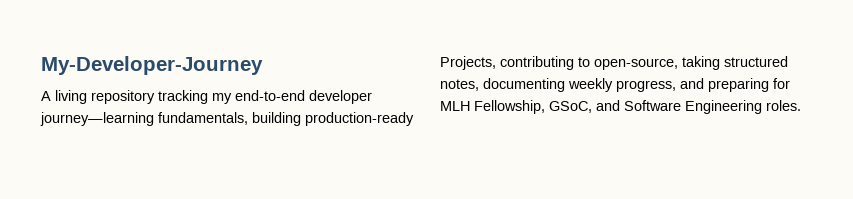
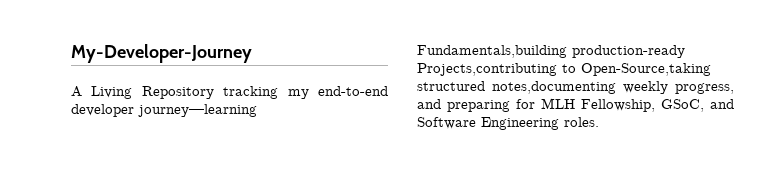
[55,90,155,104] living repository -> [91,86,214,99] Living Repository
[158,112,414,126] [440,56,788,70] [440,78,565,92] fundamentals, building production-ready Projects, contributing to open-source, taking structured notes, documenting -> [417,45,685,58] [417,63,711,76] [417,81,616,94] Fundamentals,building production-ready Projects,contributing to Open-Source,taking structured notes,documenting

